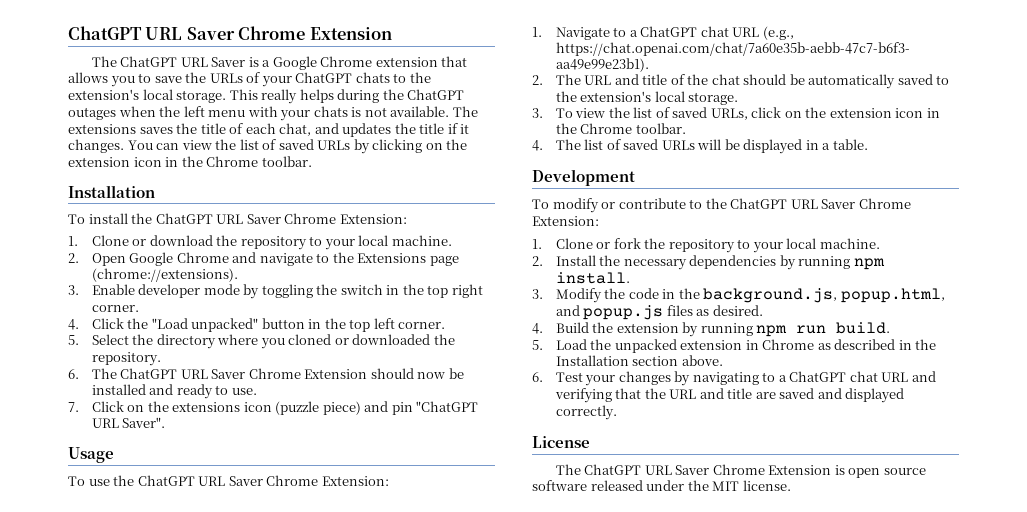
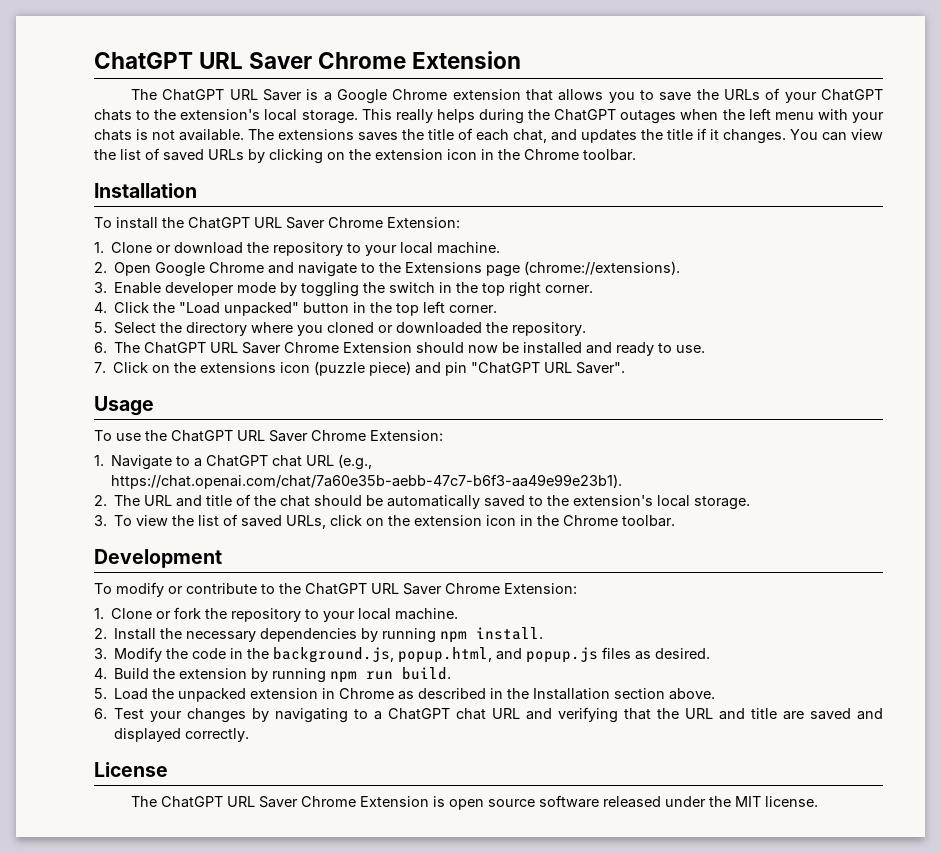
[532,139,868,154] // 4. The list of saved URLs will be displayed in a table. -> (676, 521) none

